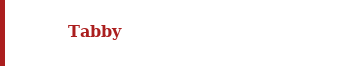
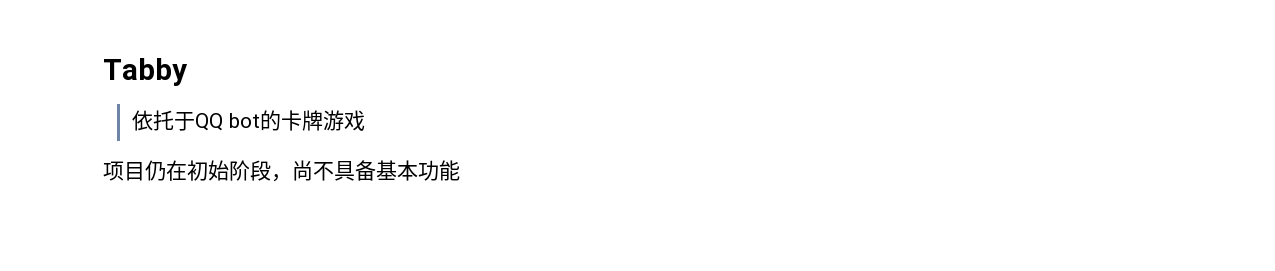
(122, 32) none -> [131,110,365,131] [103,160,460,182] // 依托于QQ bot的卡牌游戏 // 项目仍在初始阶段，尚不具备基本功能

